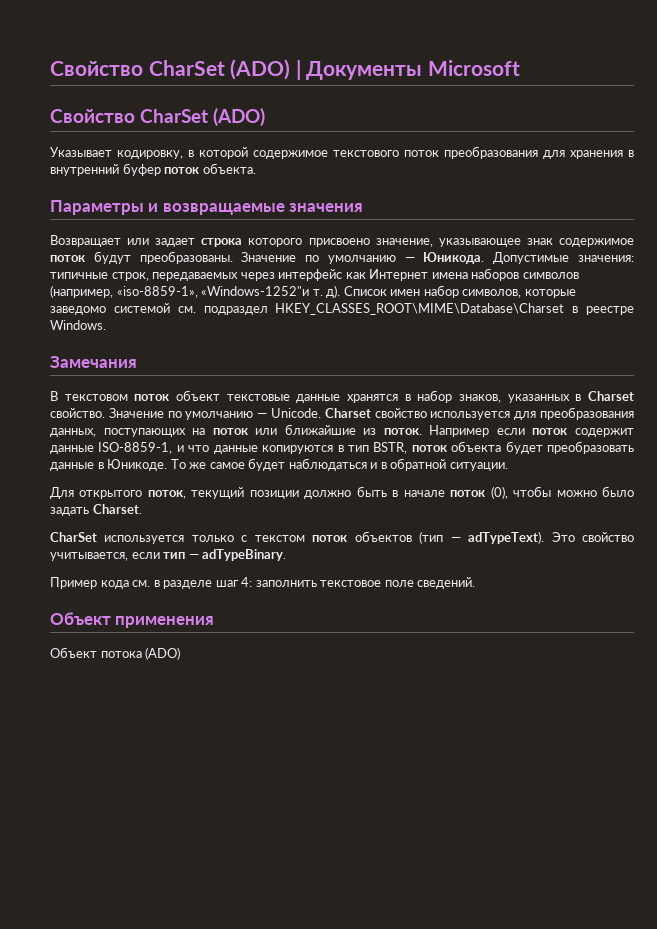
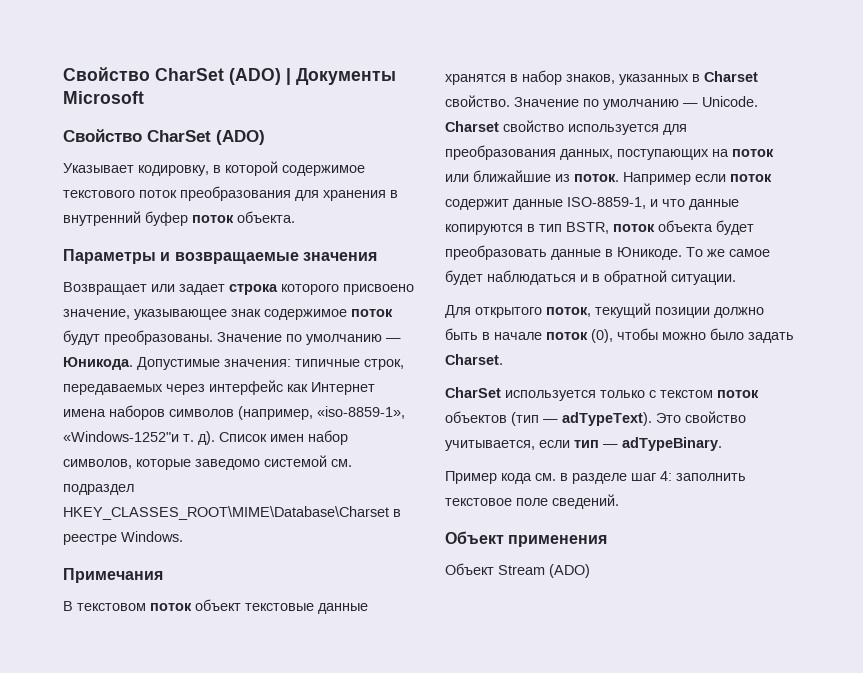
[50,356,137,368] Замечания -> [63,568,163,583] Примечания
[100,651,142,658] потока -> [498,565,545,575] Stream

